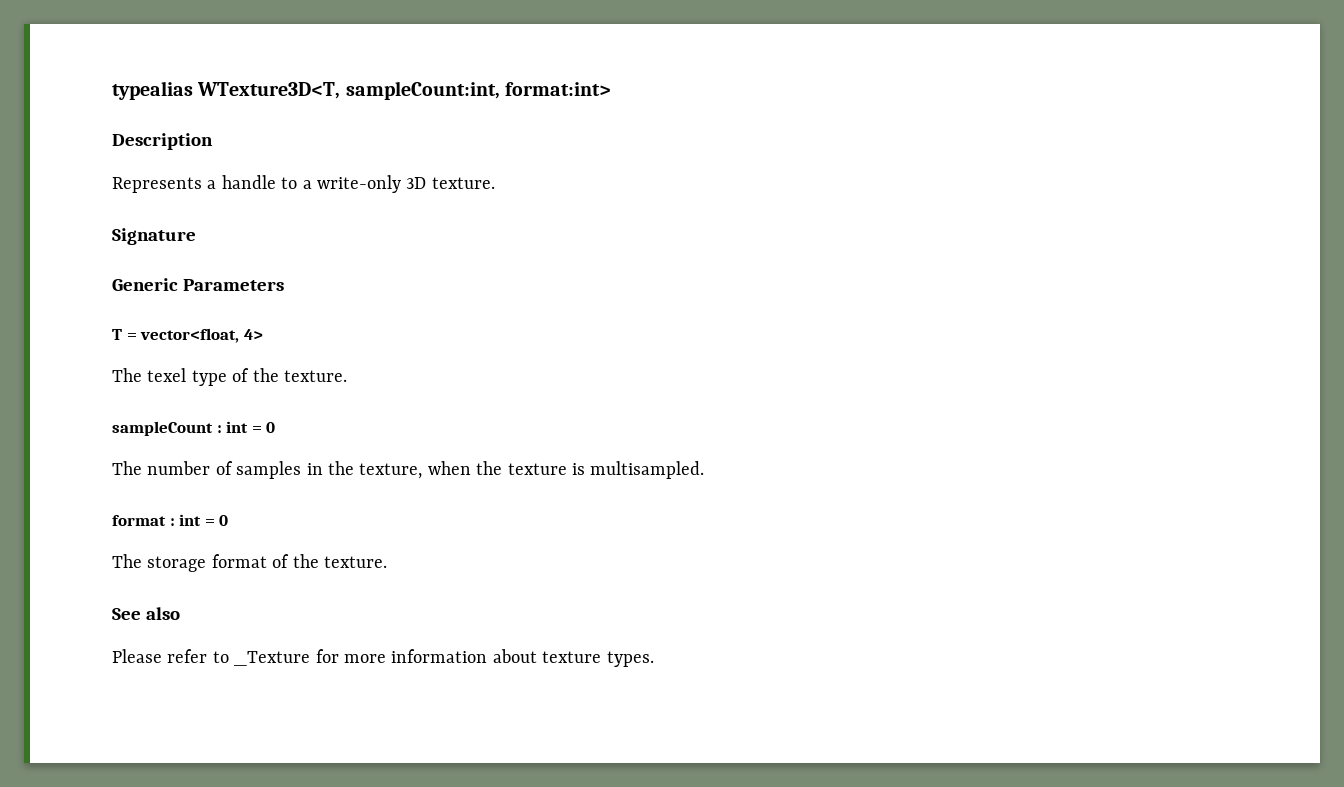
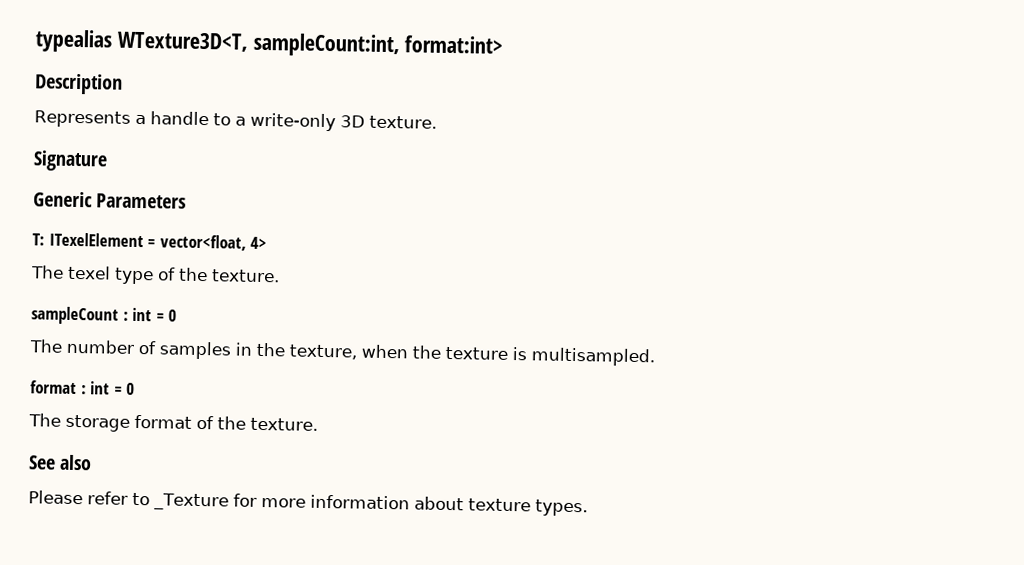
[112,329,122,340] T -> [32,232,144,248] T: ITexelElement

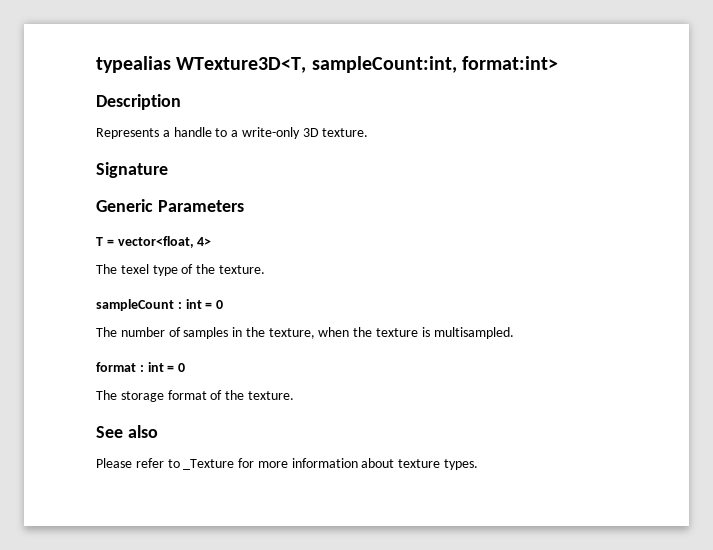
[32,232,144,248] T: ITexelElement -> [96,237,103,246] T

